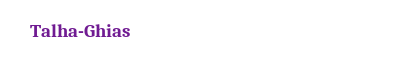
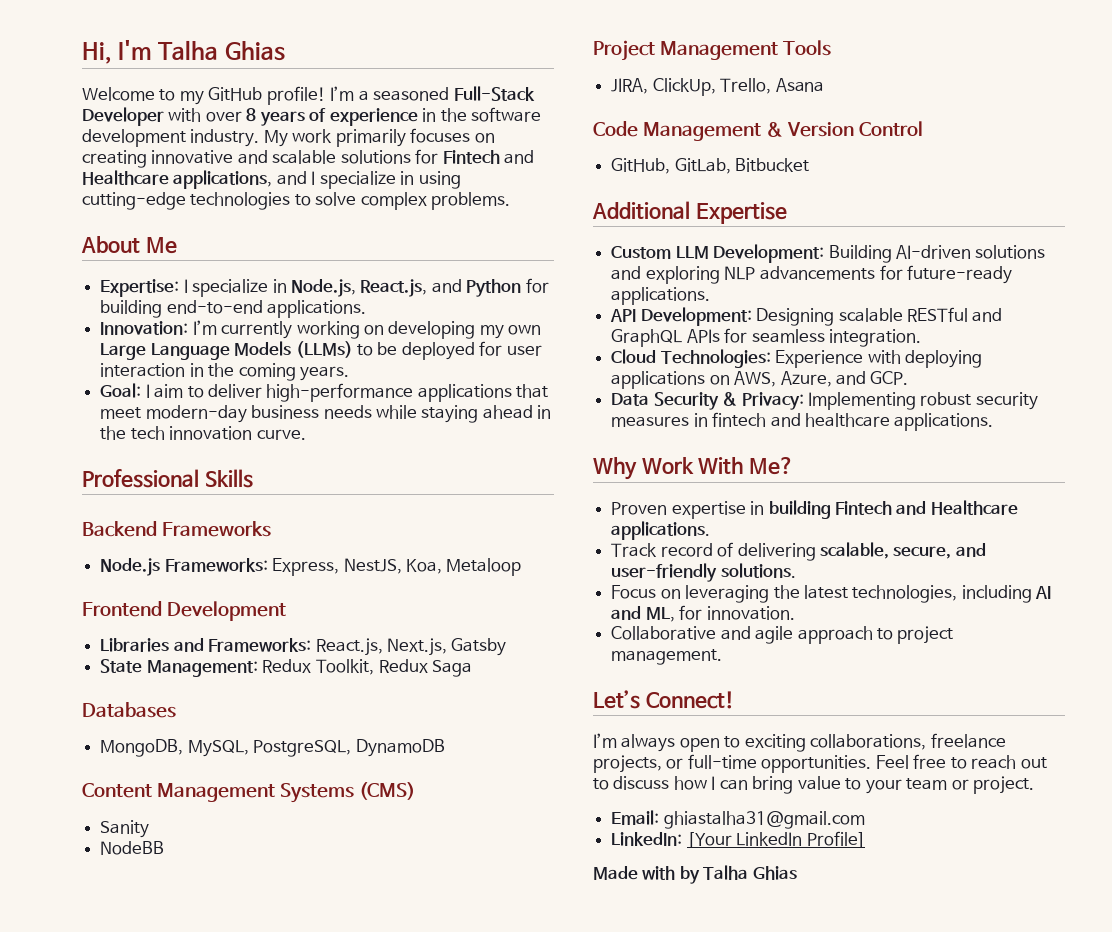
[30,24,130,37] Talha-Ghias -> [82,40,285,64] [82,86,535,105] [82,107,542,126] [82,128,495,147] [82,149,535,168] [82,170,461,189] [82,192,511,210] [81,236,177,254] [100,278,549,297] [100,300,367,318] [100,320,542,339] [100,341,542,360] [100,363,349,381] [100,383,549,402] [100,405,552,423] [100,426,306,440] [82,469,253,488] [82,521,271,537] [100,558,522,576] [82,601,286,621] [100,638,507,656] [100,659,473,677] [82,702,176,718] [100,739,445,757] [82,782,415,803] [100,820,150,838] [100,841,165,855] [593,40,831,61] [611,78,825,96] [593,121,923,141] [611,158,810,174] [592,201,787,224] [611,244,1046,263] [611,265,1013,284] [611,287,711,305] [610,307,1003,326] [611,328,921,347] [611,349,982,368] [611,371,909,389] [611,392,1038,410] [611,412,994,431] [593,457,794,480] [611,500,1018,519] [611,521,711,540] [611,542,986,561] [611,563,796,582] [611,585,1052,603] [611,605,795,622] [611,626,954,644] [611,649,723,665] [593,690,734,709] [593,733,1006,752] [593,754,1047,773] [593,776,1034,794] [611,810,865,829] [611,831,866,848] [593,865,797,884] Hi, I'm Talha Ghias // Welcome to my GitHub profile! I’m a seasoned Full-Stack Developer with over 8 years of experience in the software development industry. My work primarily focuses on creating innovative and scalable solutions for Fintech and Healthcare applications, and I specialize in using cutting-edge technologies to solve complex problems. // About Me // Expertise: I specialize in Node.js, React.js, and Python for building end-to-end applications. // Innovation: I’m currently working on developing my own Large Language Models (LLMs) to be deployed for user interaction in the coming years. // Goal: I aim to deliver high-performance applications that meet modern-day business needs while staying ahead in the tech innovation curve. // Professional Skills // Backend Frameworks // Node.js Frameworks: Express, NestJS, Koa, Metaloop // Frontend Development // Libraries and Frameworks: React.js, Next.js, Gatsby // State Management: Redux Toolkit, Redux Saga // Databases // MongoDB, MySQL, PostgreSQL, DynamoDB // Content Management Systems (CMS) // Sanity // NodeBB // Project Management Tools // JIRA, ClickUp, Trello, Asana // Code Management & Version Control // GitHub, GitLab, Bitbucket // Additional Expertise // Custom LLM Development: Building AI-driven solutions and exploring NLP advancements for future-ready applications. // API Development: Designing scalable RESTful and GraphQL APIs for seamless integration. // Cloud Technologies: Experience with deploying applications on AWS, Azure, and GCP. // Data Security & Privacy: Implementing robust security measures in fintech and healthcare applications. // Why Work With Me? // Proven expertise in building Fintech and Healthcare applications. // Track record of delivering scalable, secure, and user-friendly solutions. // Focus on leveraging the latest technologies, including AI and ML, for innovation. // Collaborative and agile approach to project management. // Let’s Connect! // I’m always open to exciting collaborations, freelance projects, or full-time opportunities. Feel free to reach out to discuss how I can bring value to your team or project. // Email: ghiastalha31@gmail.com // LinkedIn: [Your LinkedIn Profile] // Made with by Talha Ghias

